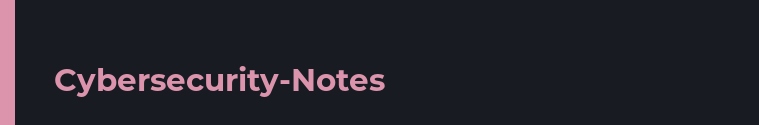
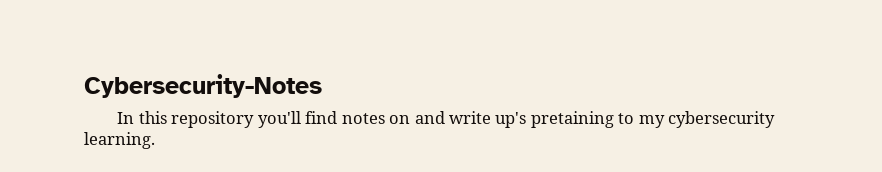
(385, 81) none -> [117,111,776,128] [84,132,155,149] // In this repository you'll find notes on and write up's pretaining to my cybersecurity learning.

